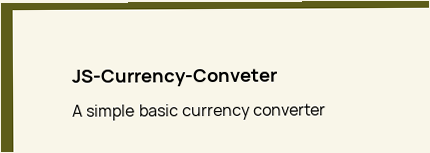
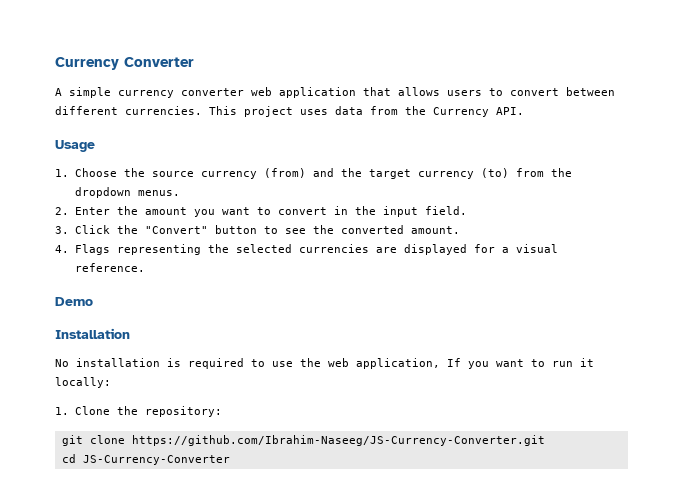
[71,68,278,87] JS-Currency-Conveter -> [55,57,194,70] Currency Converter
[138,104,179,117] basic -> (111, 92) none
(327, 109) none -> [251,87,615,98] [55,106,524,117] [55,140,95,152] [55,168,572,179] [74,187,180,198] [55,206,467,217] [55,225,460,234] [55,244,558,255] [74,263,145,272] [55,297,93,306] [55,328,130,339] [55,358,594,369] [55,377,111,388] [55,406,222,417] [61,435,545,446] [61,454,230,465] web application that allows users to convert between different currencies. This project uses data from the Currency API. // Usage // 1. Choose the source currency (from) and the target currency (to) from the dropdown menus. // 2. Enter the amount you want to convert in the input field. // 3. Click the "Convert" button to see the converted amount. // 4. Flags representing the selected currencies are displayed for a visual reference. // Demo // Installation // No installation is required to use the web application, If you want to run it locally: // 1. Clone the repository: // git clone https://github.com/Ibrahim-Naseeg/JS-Currency-Converter.git // cd JS-Currency-Converter

